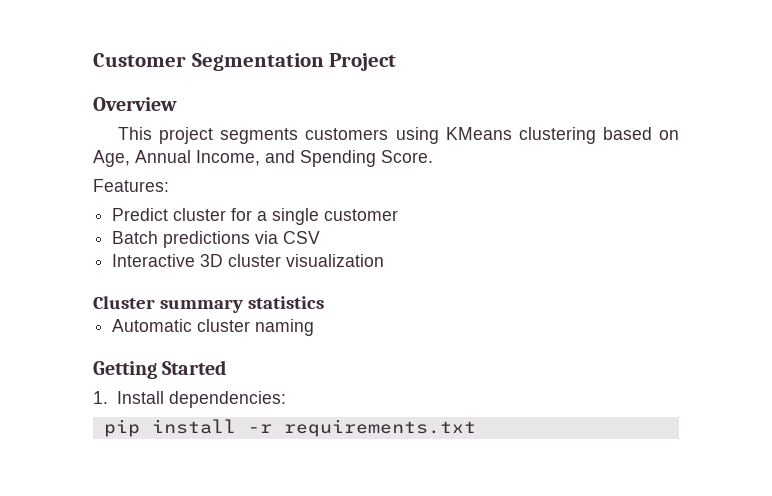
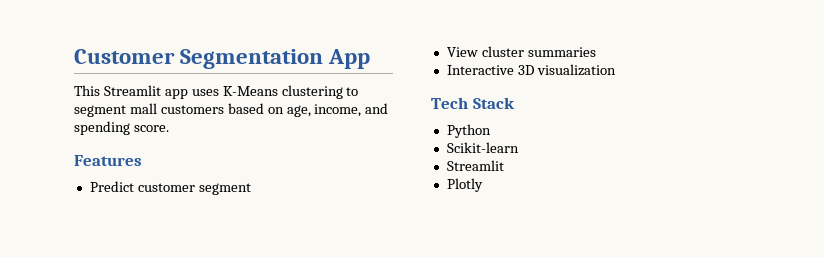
[329,53,397,71] [93,97,177,111] Project // Overview -> [328,49,371,69] App
[159,127,680,144] [93,150,433,167] [93,179,169,192] [112,208,399,225] [112,231,321,248] project segments customers using KMeans clustering based on Age, Annual Income, and Spending Score. // Features: // Predict cluster for a single customer // Batch predictions via CSV -> [103,85,359,99] [74,103,389,117] [74,121,169,135] [74,155,142,166] [89,181,251,195] [446,46,596,57] Streamlit app uses K-Means clustering to segment mall customers based on age, income, and spending score. // Features // Predict customer segment // View cluster summaries
[228,254,282,267] cluster -> (534, 70) none
[93,296,324,313] [112,319,315,336] [93,360,227,379] [93,391,286,408] [103,419,476,437] Cluster summary statistics // Automatic cluster naming // Getting Started // 1. Install dependencies: // pip install -r requirements.txt -> [431,97,515,109] [446,124,491,138] [446,142,519,153] [446,160,504,171] [446,178,483,192] Tech Stack // Python // Scikit-learn // Streamlit // Plotly

